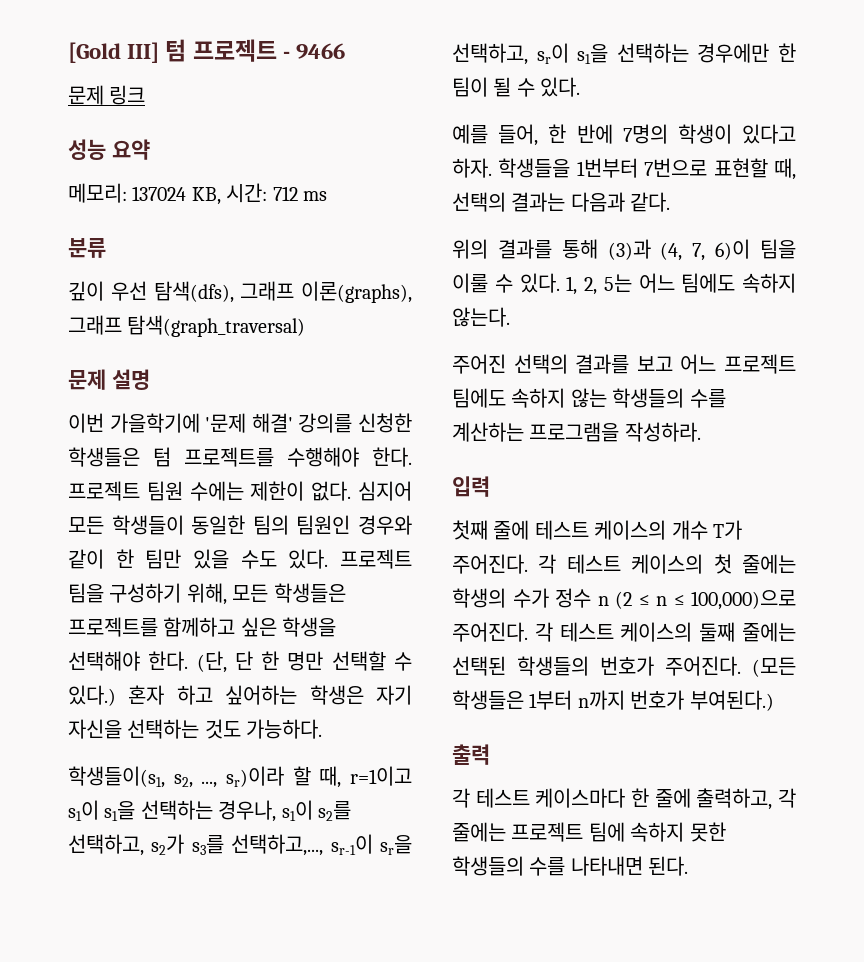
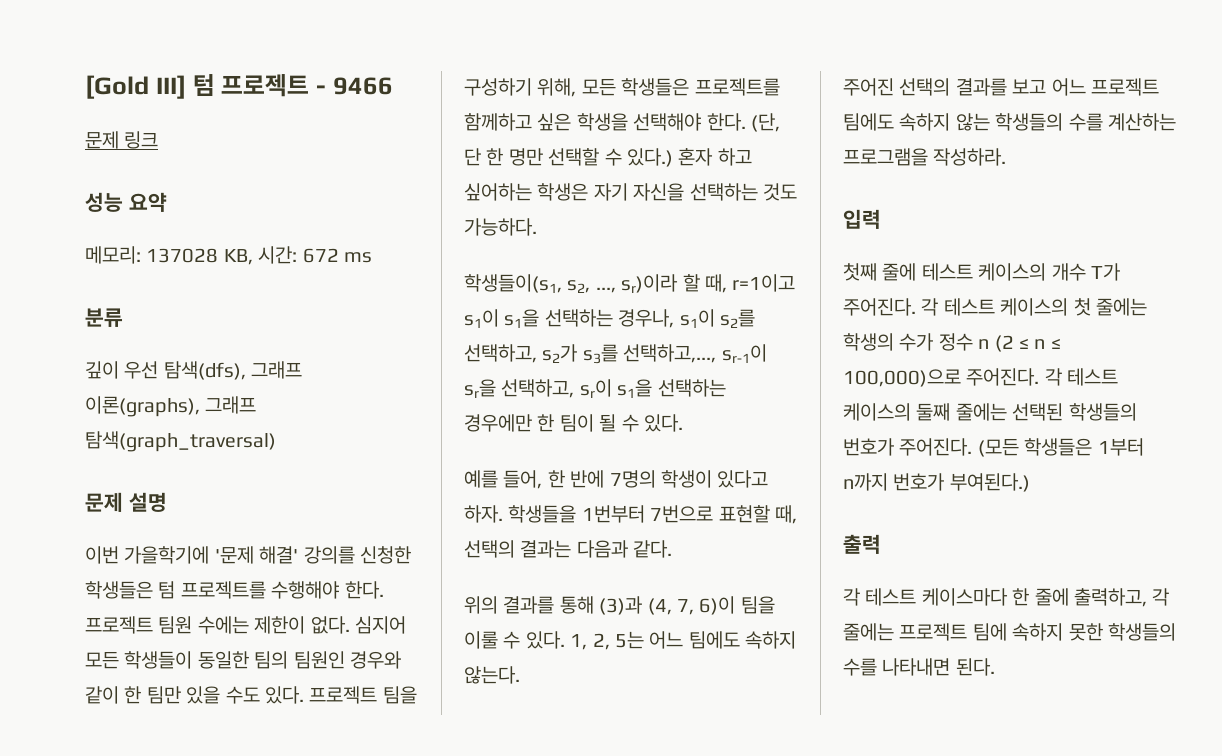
[132,186,187,201] 137024 -> [146,248,219,263] 137028
[272,186,298,201] 712 -> [302,248,339,263] 672

